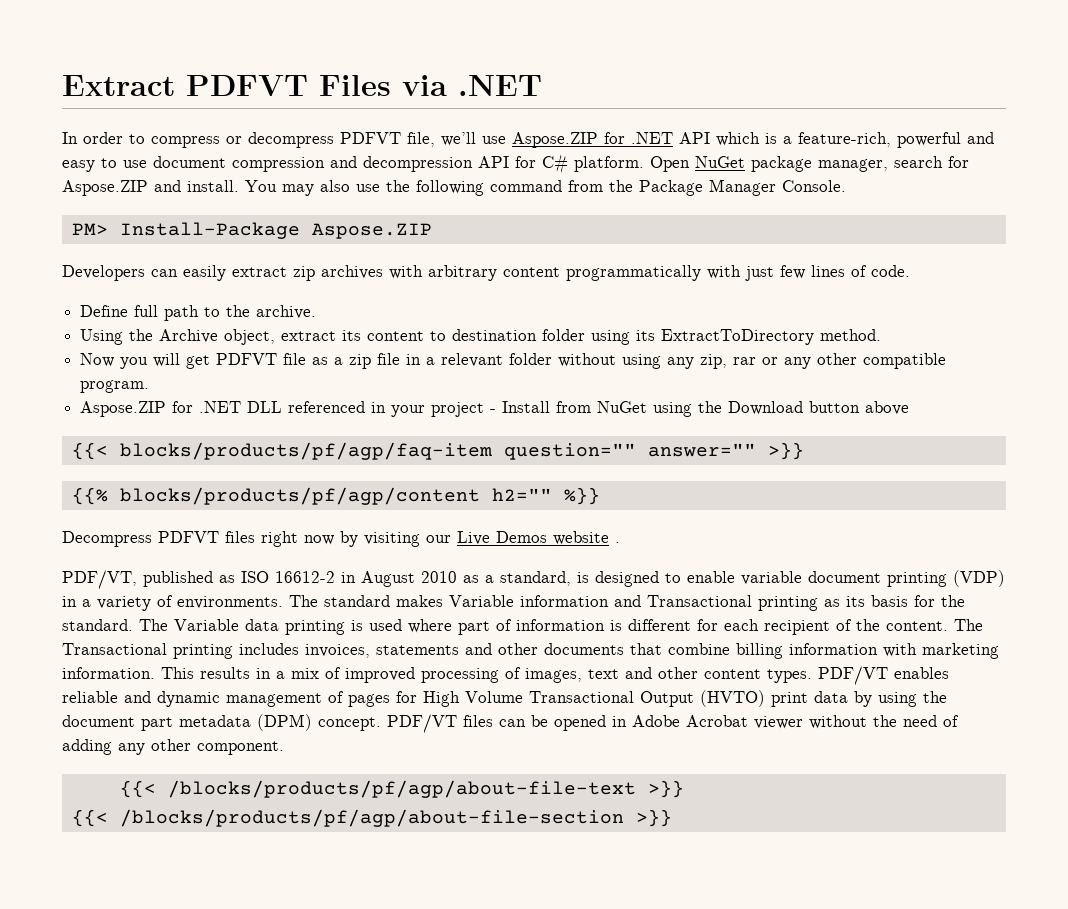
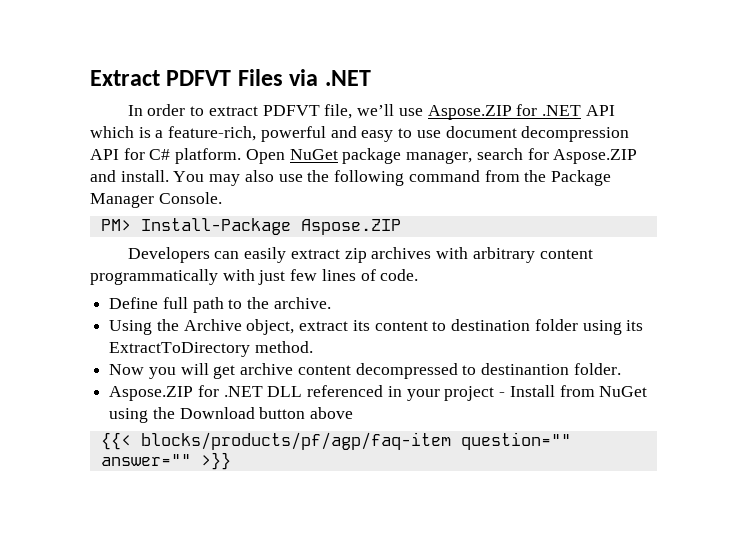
[151,132,334,148] compress or decompress -> [208,106,258,116] extract
[232,156,357,172] compression and -> (517, 132) none
[216,353,947,369] [80,380,150,393] PDFVT file as a zip file in a relevant folder without using any zip, rar or any other compatible program. -> [240,363,621,379] archive content decompressed to destinantion folder.
[71,487,600,505] [62,531,620,547] [62,570,1005,589] [62,595,965,611] [62,619,983,635] [62,643,999,659] [62,666,949,685] [62,690,947,707] [62,714,959,733] [62,739,284,755] [119,780,684,798] [71,809,672,827] // {{% blocks/products/pf/agp/content h2="" %}} // Decompress PDFVT files right now by visiting our Live Demos website . // PDF/VT, published as ISO 16612-2 in August 2010 as a standard, is designed to enable variable document printing (VDP) in a variety of environments. The standard makes Variable information and Transactional printing as its basis for the standard. The Variable data printing is used where part of information is different for each recipient of the content. The Transactional printing includes invoices, statements and other documents that combine billing information with marketing information. This results in a mix of improved processing of images, text and other content types. PDF/VT enables reliable and dynamic management of pages for High Volume Transactional Output (HVTO) print data by using the document part metadata (DPM) concept. PDF/VT files can be opened in Adobe Acrobat viewer without the need of adding any other component. // {{< /blocks/products/pf/agp/about-file-text >}} // {{< /blocks/products/pf/agp/about-file-section >}} -> (231, 461) none

